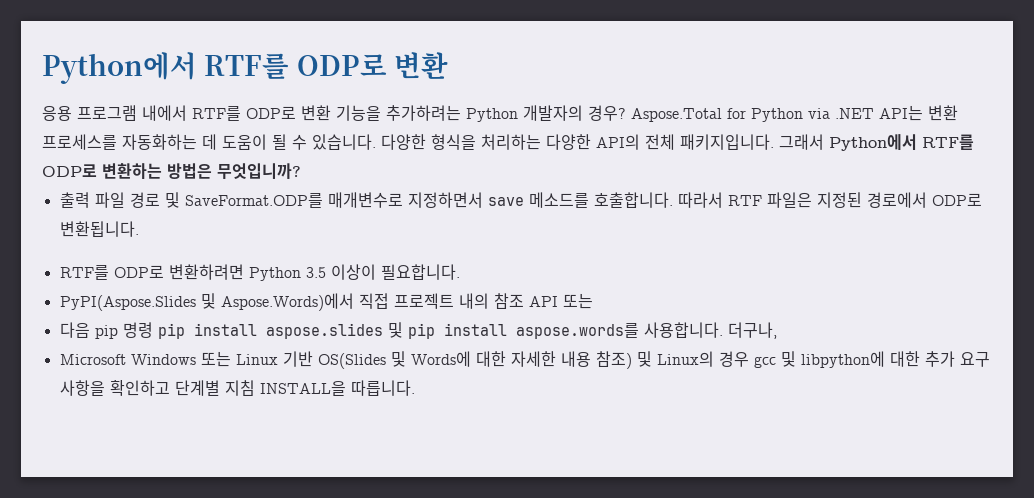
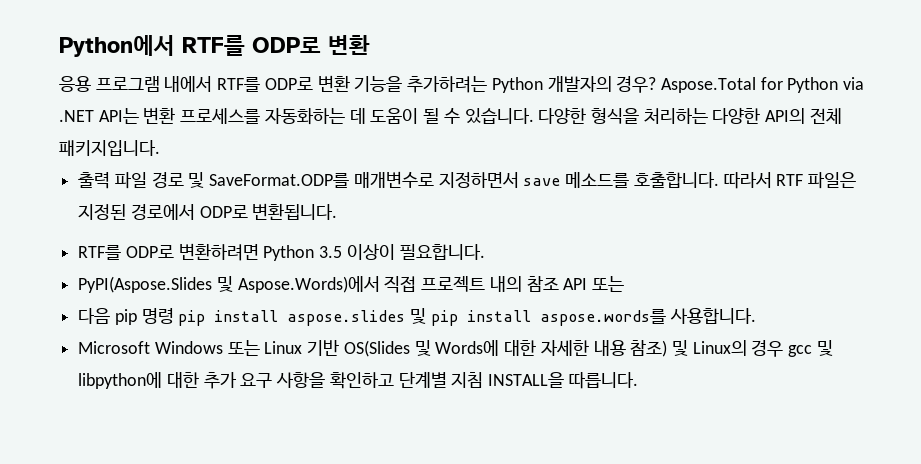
[779,134,974,151] [42,163,301,179] 그래서 Python에서 RTF를 ODP로 변환하는 방법은 무엇입니까? -> (160, 148) none
[727,322,777,339] 더구나, -> (756, 316) none

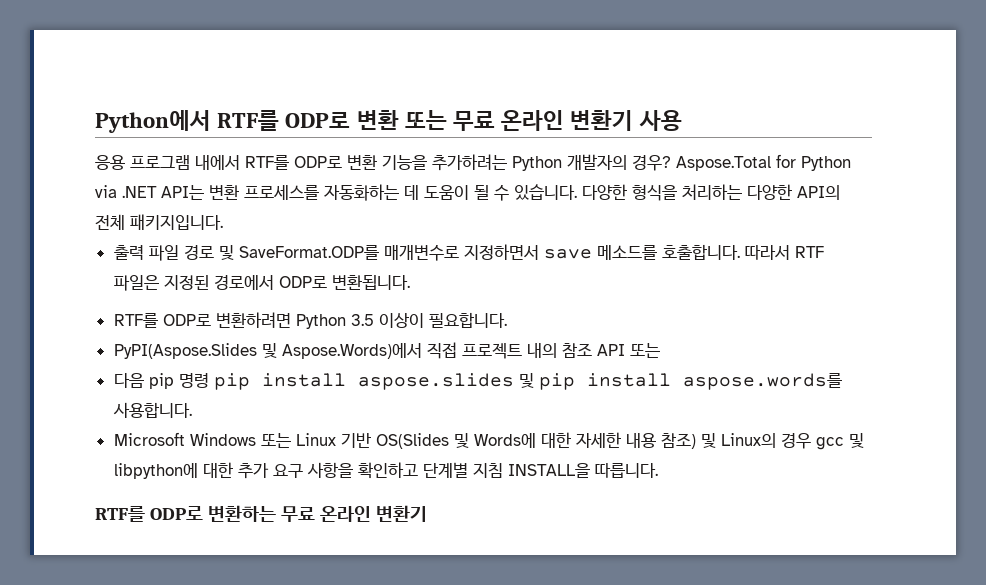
(370, 45) none -> [404,110,682,131] 또는 무료 온라인 변환기 사용
(638, 380) none -> [95,505,427,522] // RTF를 ODP로 변환하는 무료 온라인 변환기

